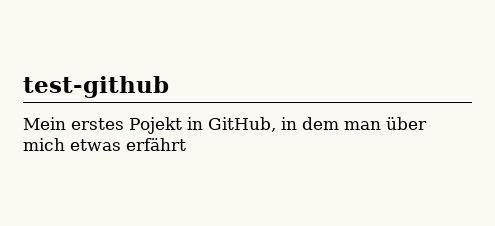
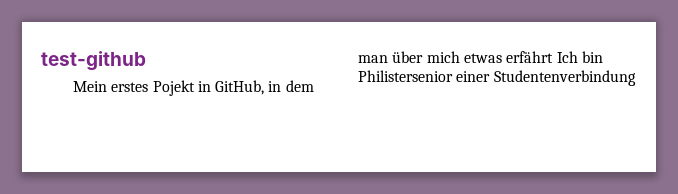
(186, 144) none -> [556,51,603,63] [358,70,636,86] Ich bin Philistersenior einer Studentenverbindung

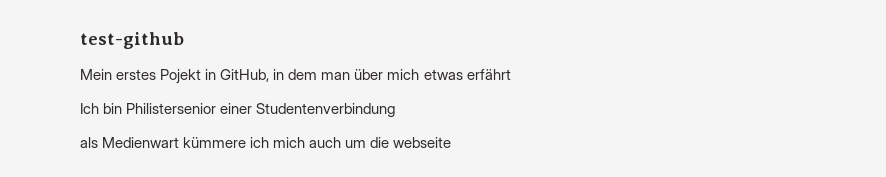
(554, 57) none -> (511, 74) //
(636, 78) none -> [80,137,452,148] // als Medienwart kümmere ich mich auch um die webseite

